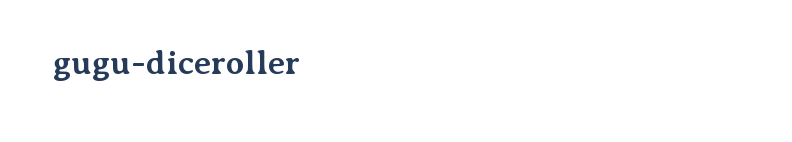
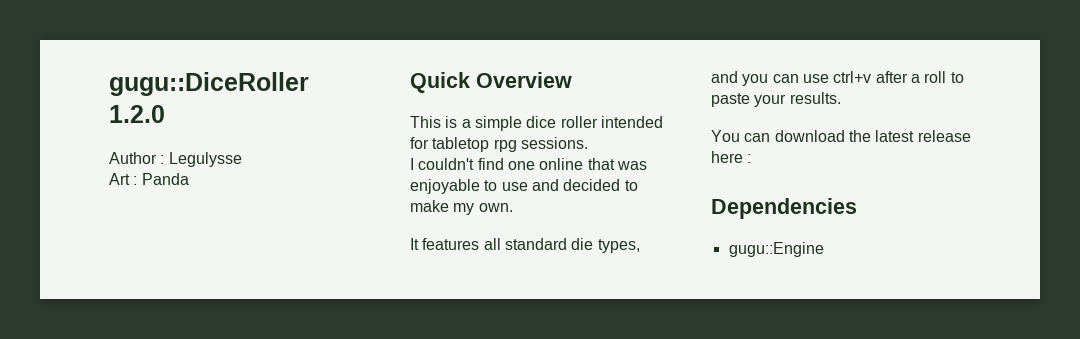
[53,50,300,81] gugu-diceroller -> [109,72,309,96] [109,105,165,123] [109,152,242,167] [109,173,189,185] [410,72,572,93] [410,116,663,131] [410,137,588,152] [410,158,647,170] [410,179,638,194] [410,200,513,215] [410,238,640,253] [711,71,964,86] [711,92,841,107] [711,130,971,142] [711,151,752,163] [711,198,857,219] [728,242,824,257] gugu::DiceRoller 1.2.0 // Author : Legulysse // Art : Panda // Quick Overview // This is a simple dice roller intended for tabletop rpg sessions. // I couldn't find one online that was enjoyable to use and decided to make my own. // It features all standard die types, and you can use ctrl+v after a roll to paste your results. // You can download the latest release here : // Dependencies // gugu::Engine

